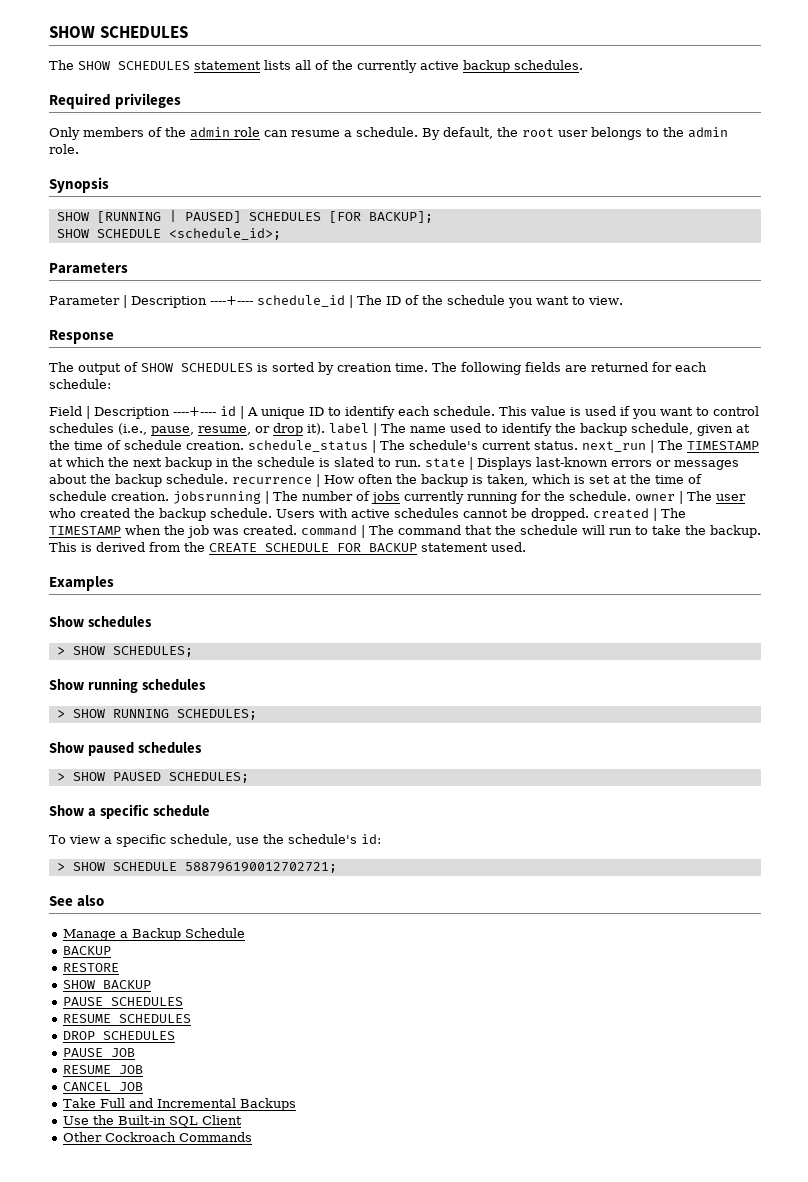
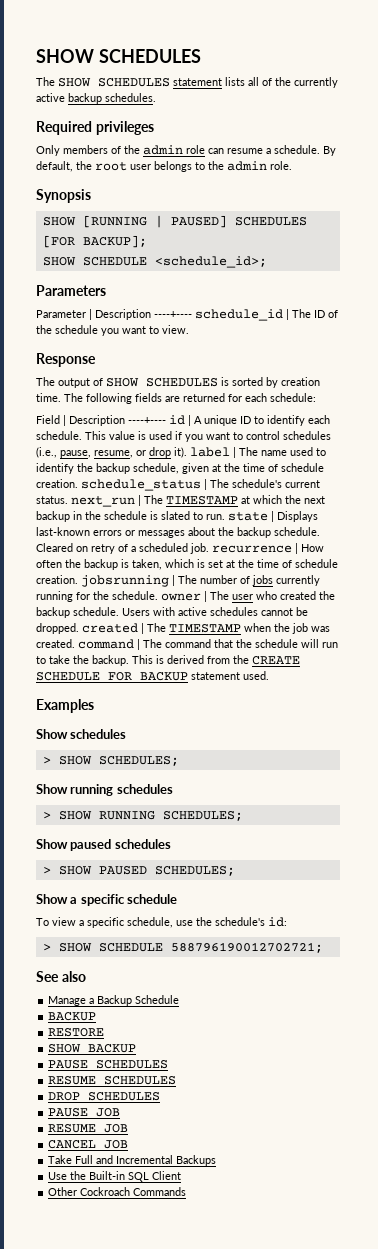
(228, 479) none -> [36,543,209,554] Cleared on retry of a scheduled job.

